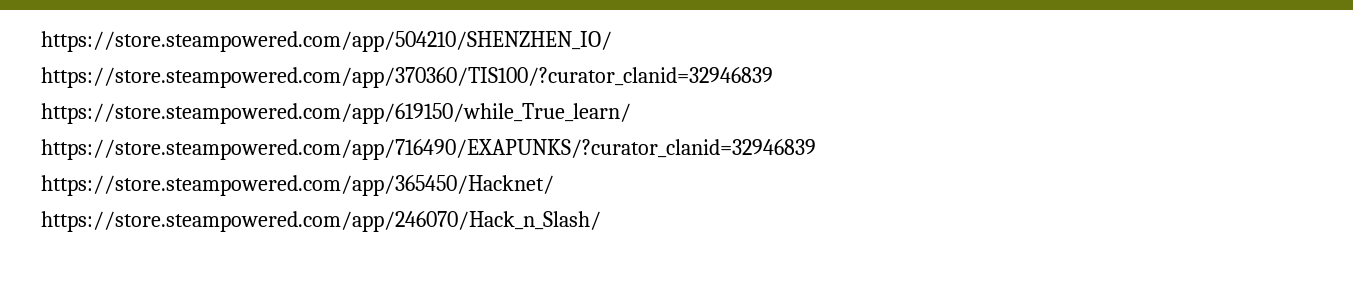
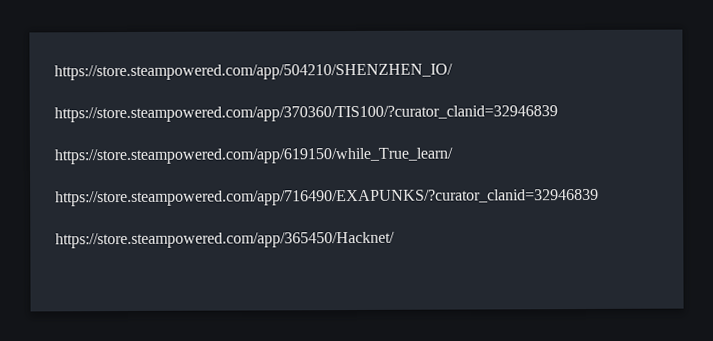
[41,211,601,232] // https://store.steampowered.com/app/246070/Hack_n_Slash/ -> (395, 240) none

